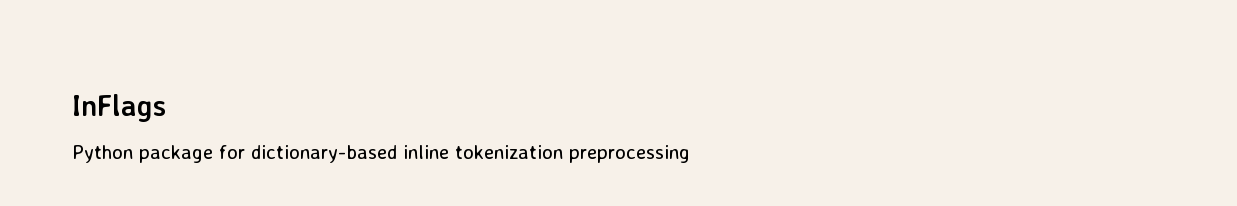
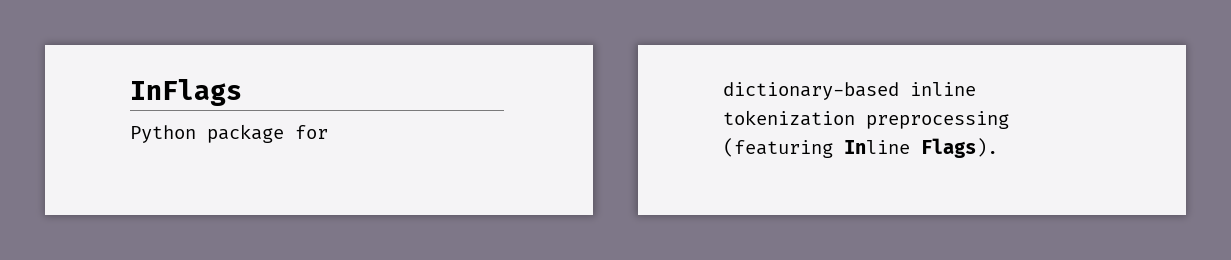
(690, 154) none -> [723,138,998,158] (featuring Inline Flags).

